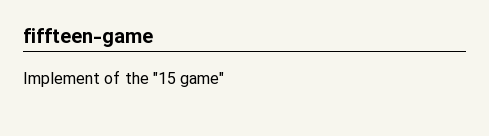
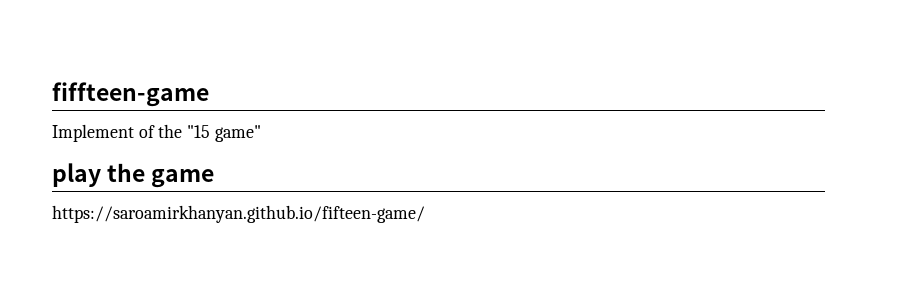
(225, 79) none -> [52,163,215,188] [52,205,425,223] // play the game // https://saroamirkhanyan.github.io/fifteen-game/

